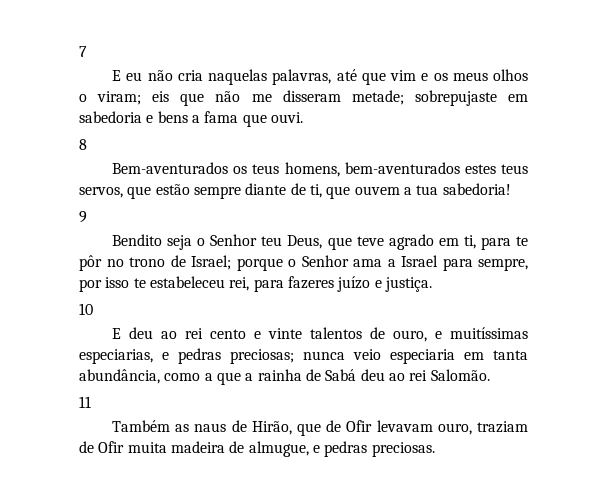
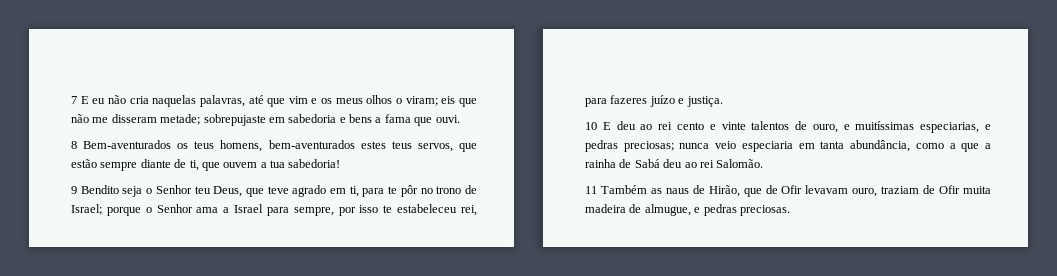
(87, 51) // -> (77, 100) none
(87, 144) // -> (77, 145) none
(87, 217) // -> (77, 190) none
(93, 309) // -> (597, 126) none
(91, 402) // -> (597, 190) none

